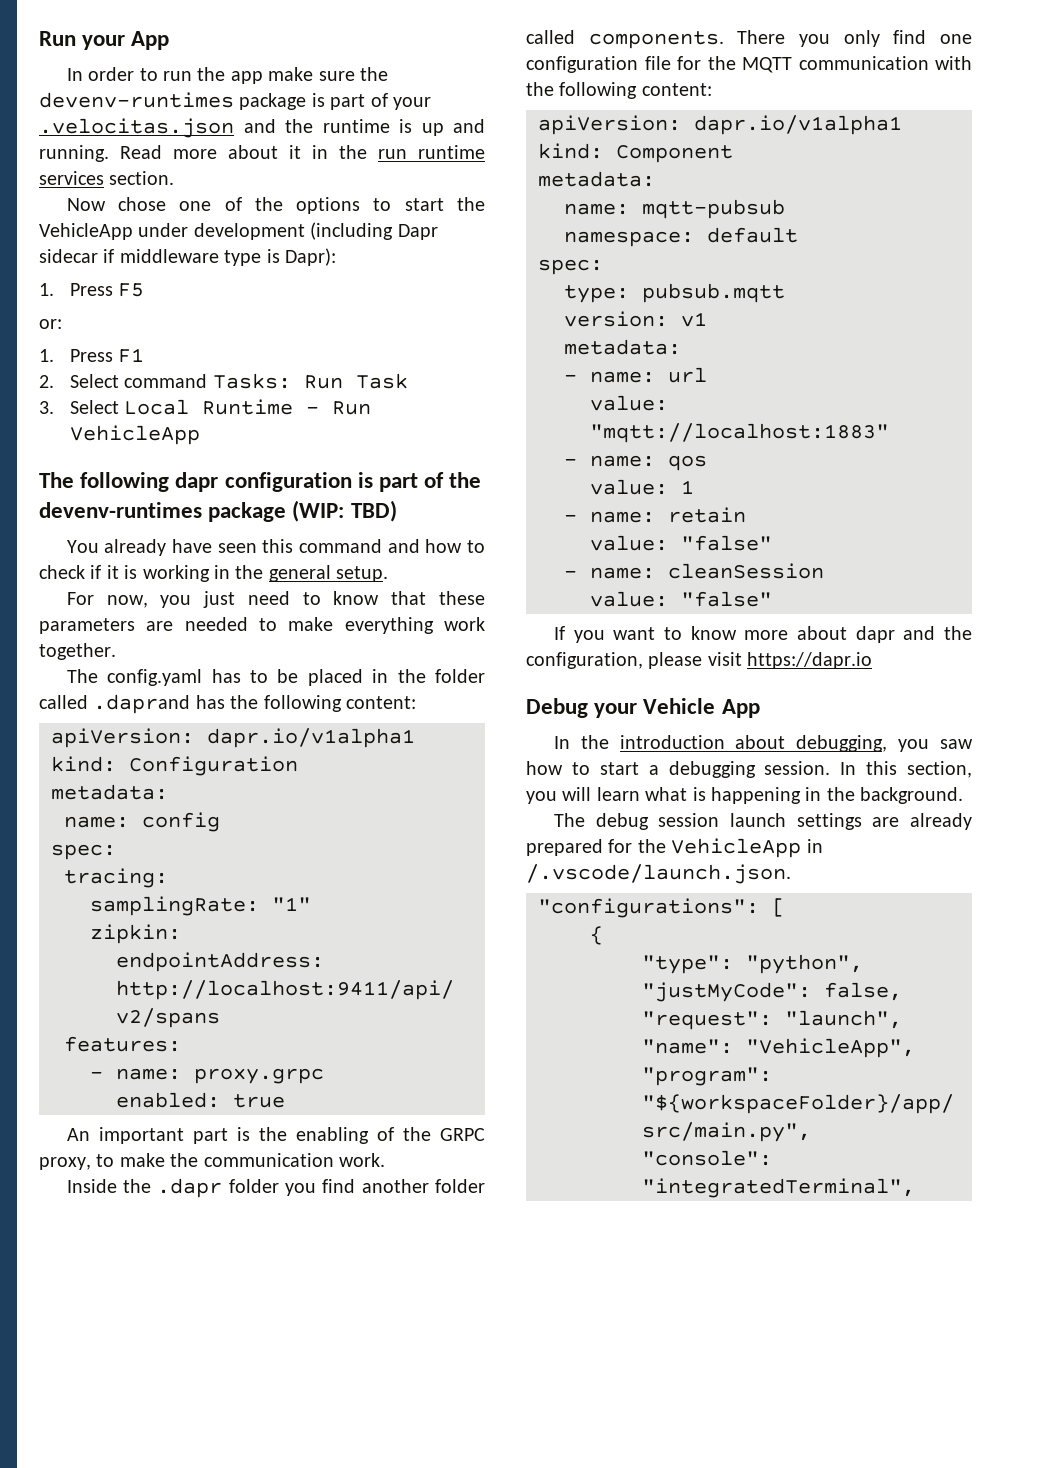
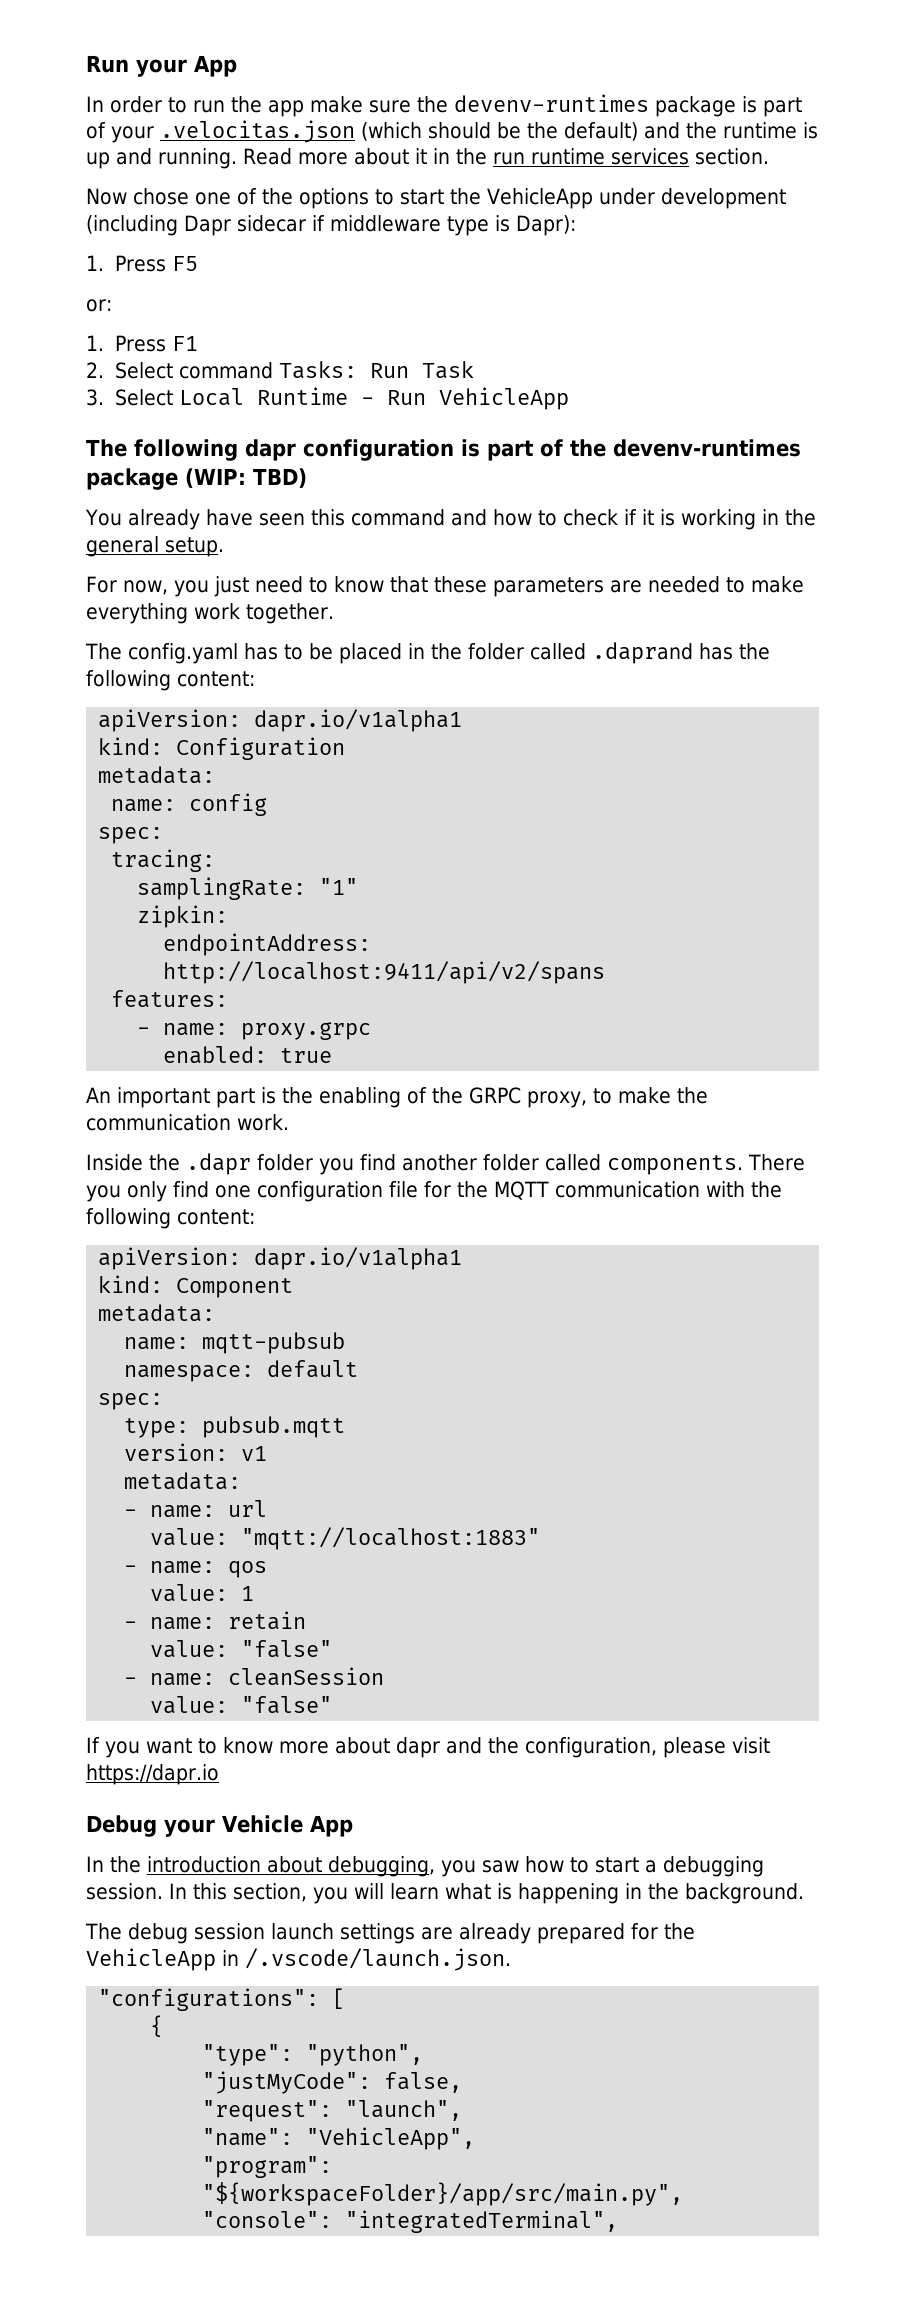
(234, 128) none -> [361,122,638,141] (which should be the default)

